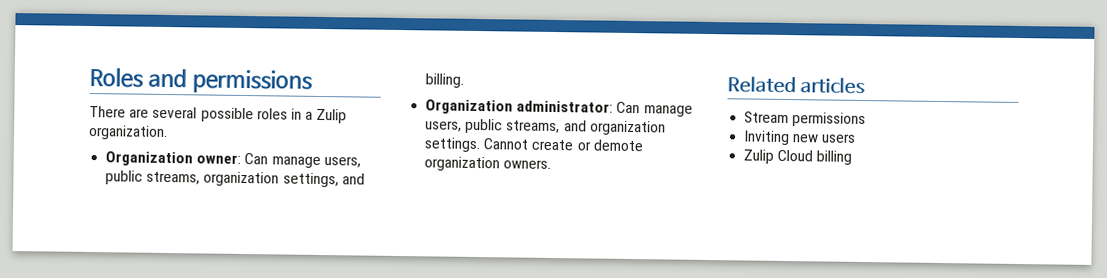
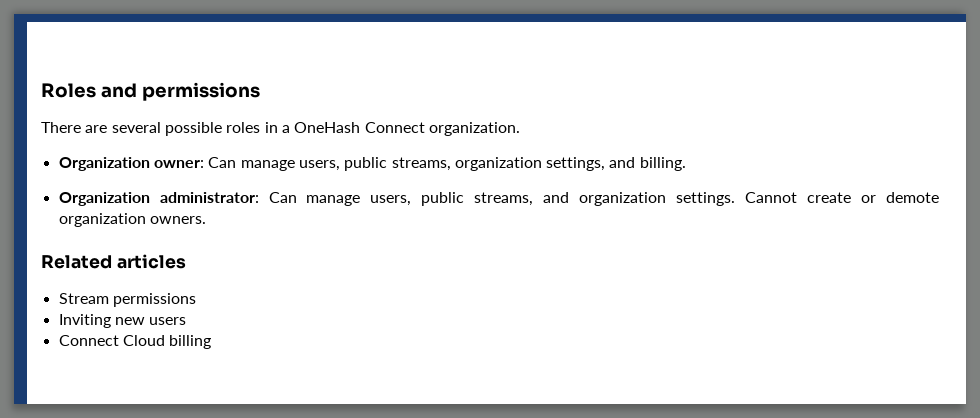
[316,108,348,124] Zulip -> [294,122,425,133] OneHash Connect
[743,149,775,164] Zulip -> [58,335,119,346] Connect

